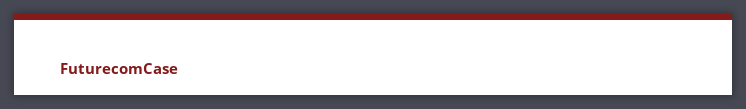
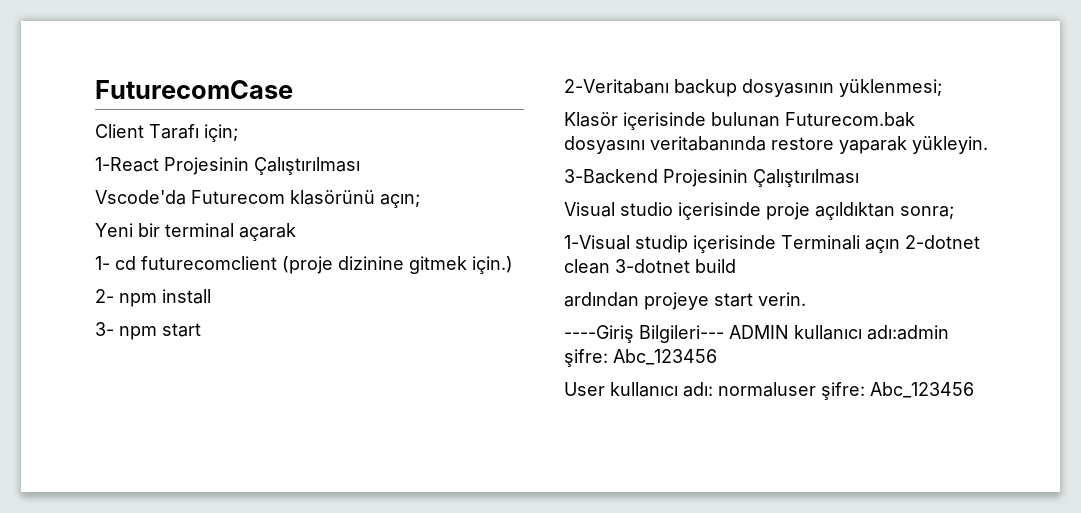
(178, 68) none -> [95,124,238,142] [95,157,360,175] [95,190,420,208] [95,223,296,241] [95,256,513,274] [95,289,211,307] [95,322,201,340] [564,79,942,97] [564,112,915,130] [564,136,988,154] [564,169,859,187] [564,202,954,220] [564,235,980,253] [564,259,736,274] [564,292,806,310] [564,325,949,343] [564,349,717,367] [564,382,974,400] // Client Tarafı için; // 1-React Projesinin Çalıştırılması // Vscode'da Futurecom klasörünü açın; // Yeni bir terminal açarak // 1- cd futurecomclient (proje dizinine gitmek için.) // 2- npm install // 3- npm start // 2-Veritabanı backup dosyasının yüklenmesi; // Klasör içerisinde bulunan Futurecom.bak dosyasını veritabanında restore yaparak yükleyin. // 3-Backend Projesinin Çalıştırılması // Visual studio içerisinde proje açıldıktan sonra; // 1-Visual studip içerisinde Terminali açın 2-dotnet clean 3-dotnet build // ardından projeye start verin. // ----Giriş Bilgileri--- ADMIN kullanıcı adı:admin şifre: Abc_123456 // User kullanıcı adı: normaluser şifre: Abc_123456

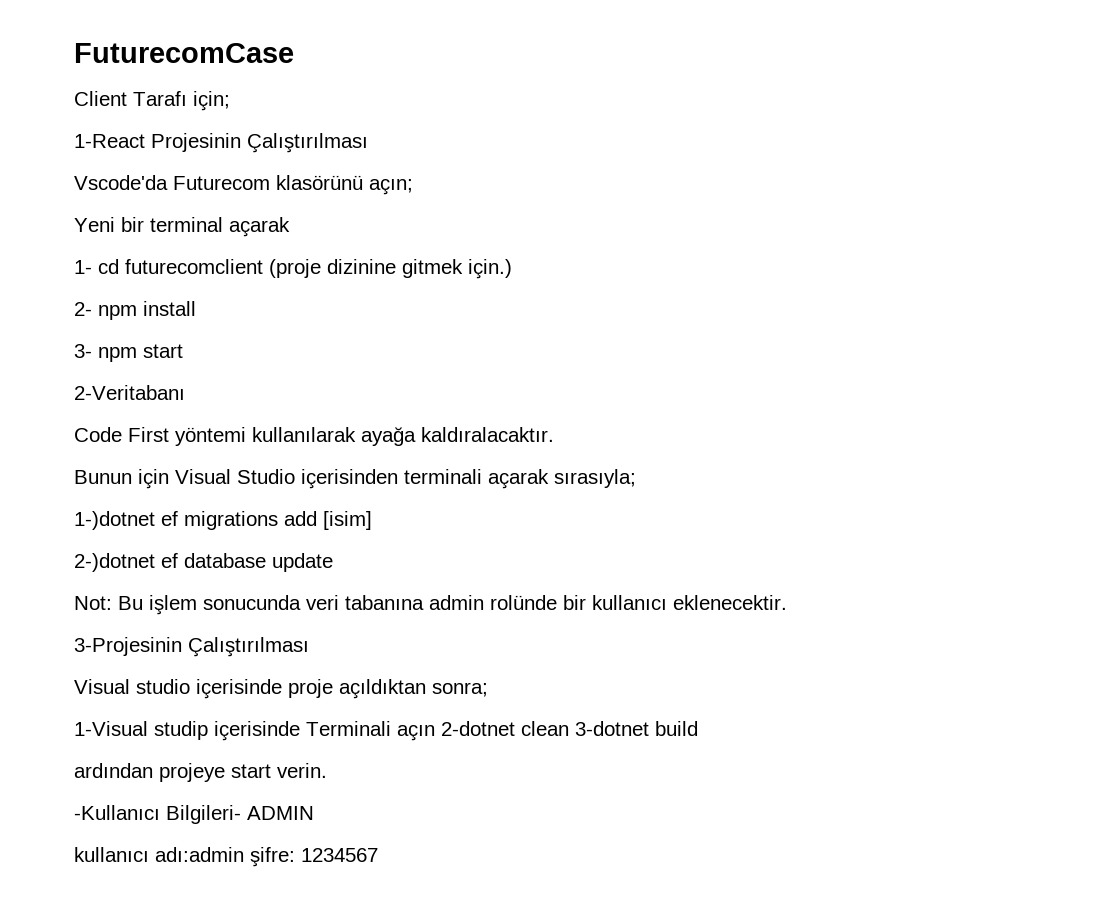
[674,79,942,97] [564,112,915,130] [564,136,988,154] [564,169,748,187] backup dosyasının yüklenmesi; // Klasör içerisinde bulunan Futurecom.bak dosyasını veritabanında restore yaparak yükleyin. // 3-Backend Projesinin -> [74,427,554,446] [74,469,636,489] [74,511,372,530] [74,553,333,572] [74,595,787,615] [74,637,182,656] // Code First yöntemi kullanılarak ayağa kaldıralacaktır. // Bunun için Visual Studio içerisinden terminali açarak sırasıyla; // 1-)dotnet ef migrations add [isim] // 2-)dotnet ef database update // Not: Bu işlem sonucunda veri tabanına admin rolünde bir kullanıcı eklenecektir. // 3-Projesinin
[564,325,724,343] ----Giriş Bilgileri--- -> [74,805,241,824] -Kullanıcı Bilgileri-
(789, 332) none -> (314, 813) //
[613,349,717,365] [564,382,974,400] Abc_123456 // User kullanıcı adı: normaluser şifre: Abc_123456 -> [301,848,378,862] 1234567

